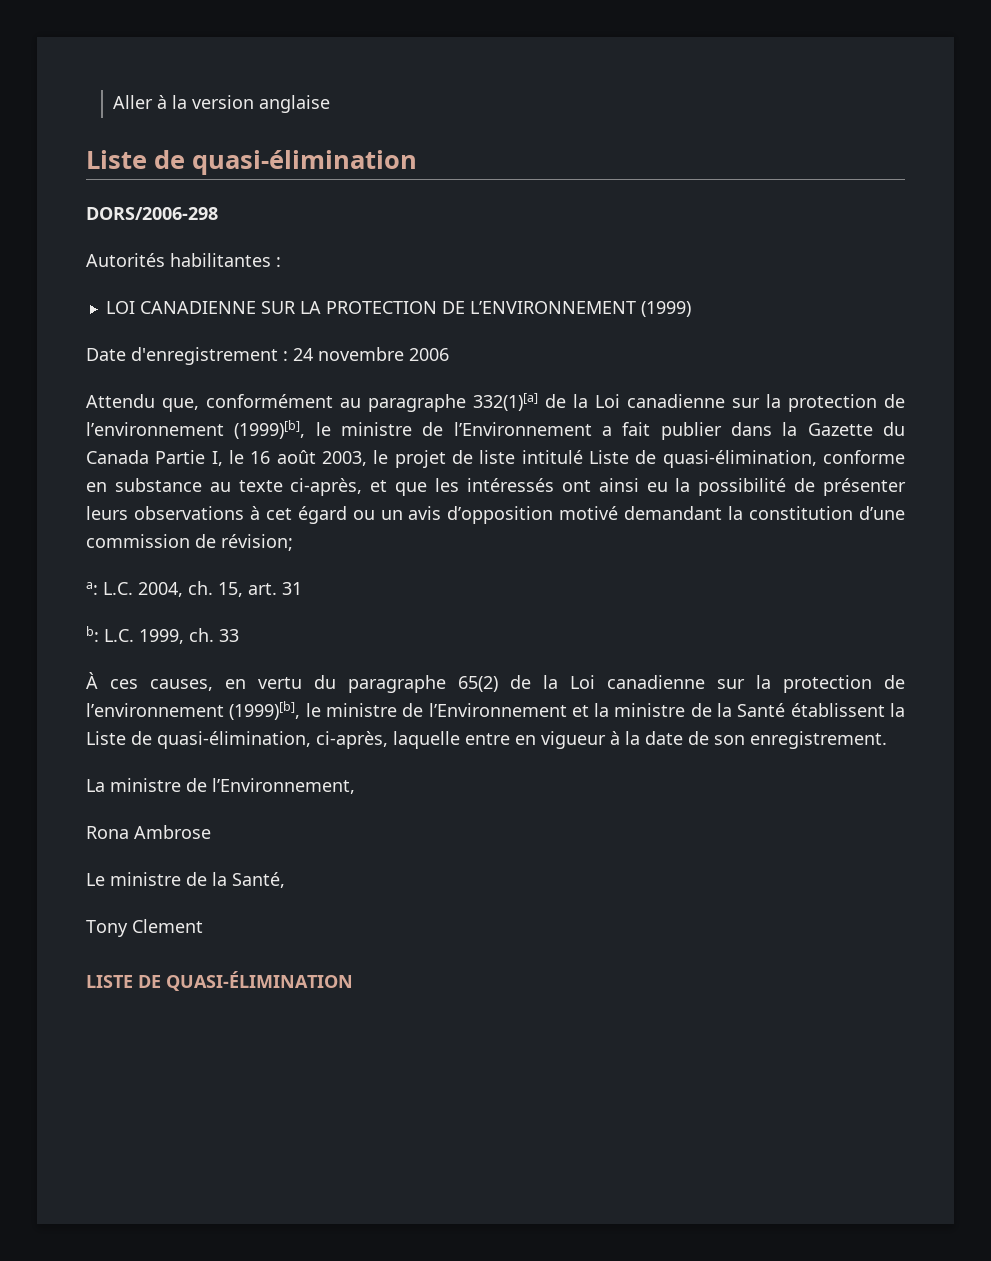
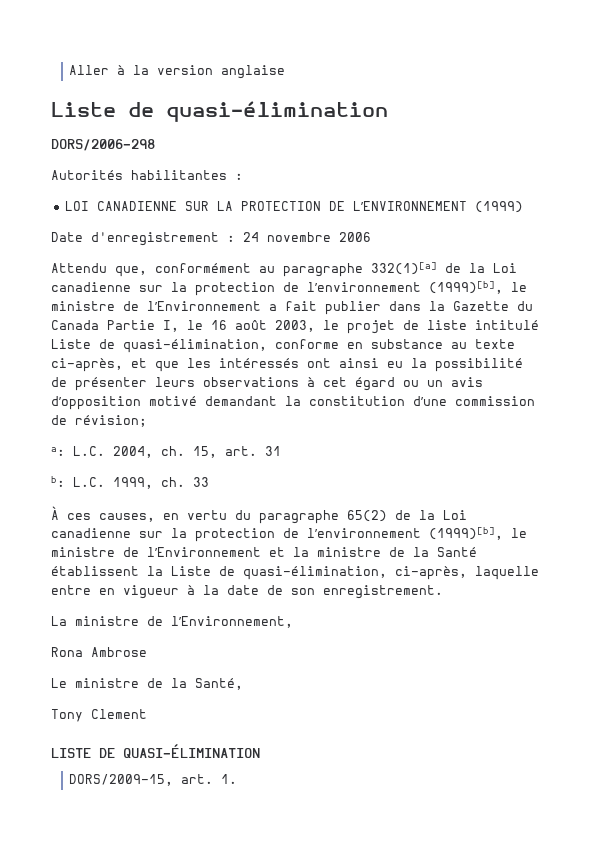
(353, 981) none -> [69,774,238,786] // DORS/2009-15, art. 1.

